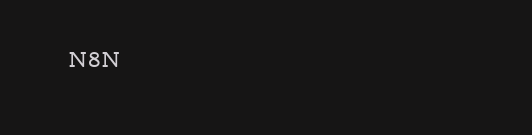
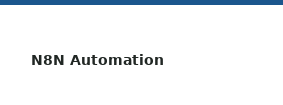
(121, 59) none -> [70,54,164,65] Automation

